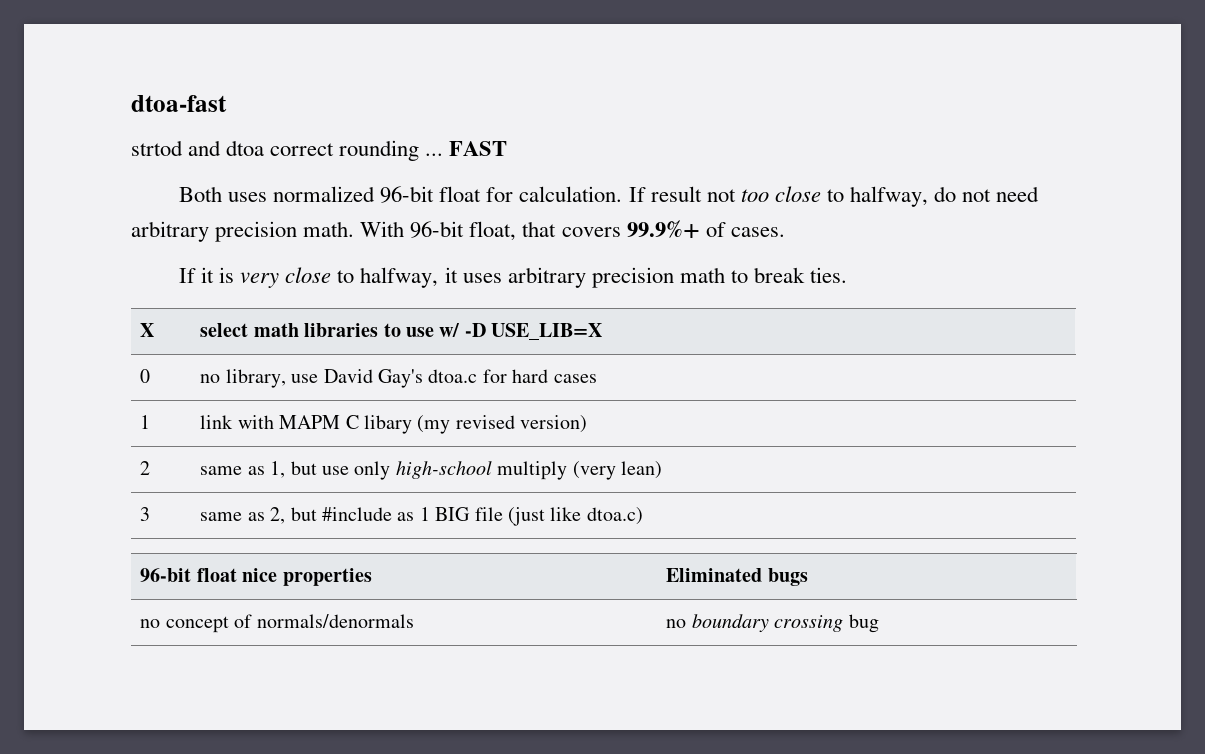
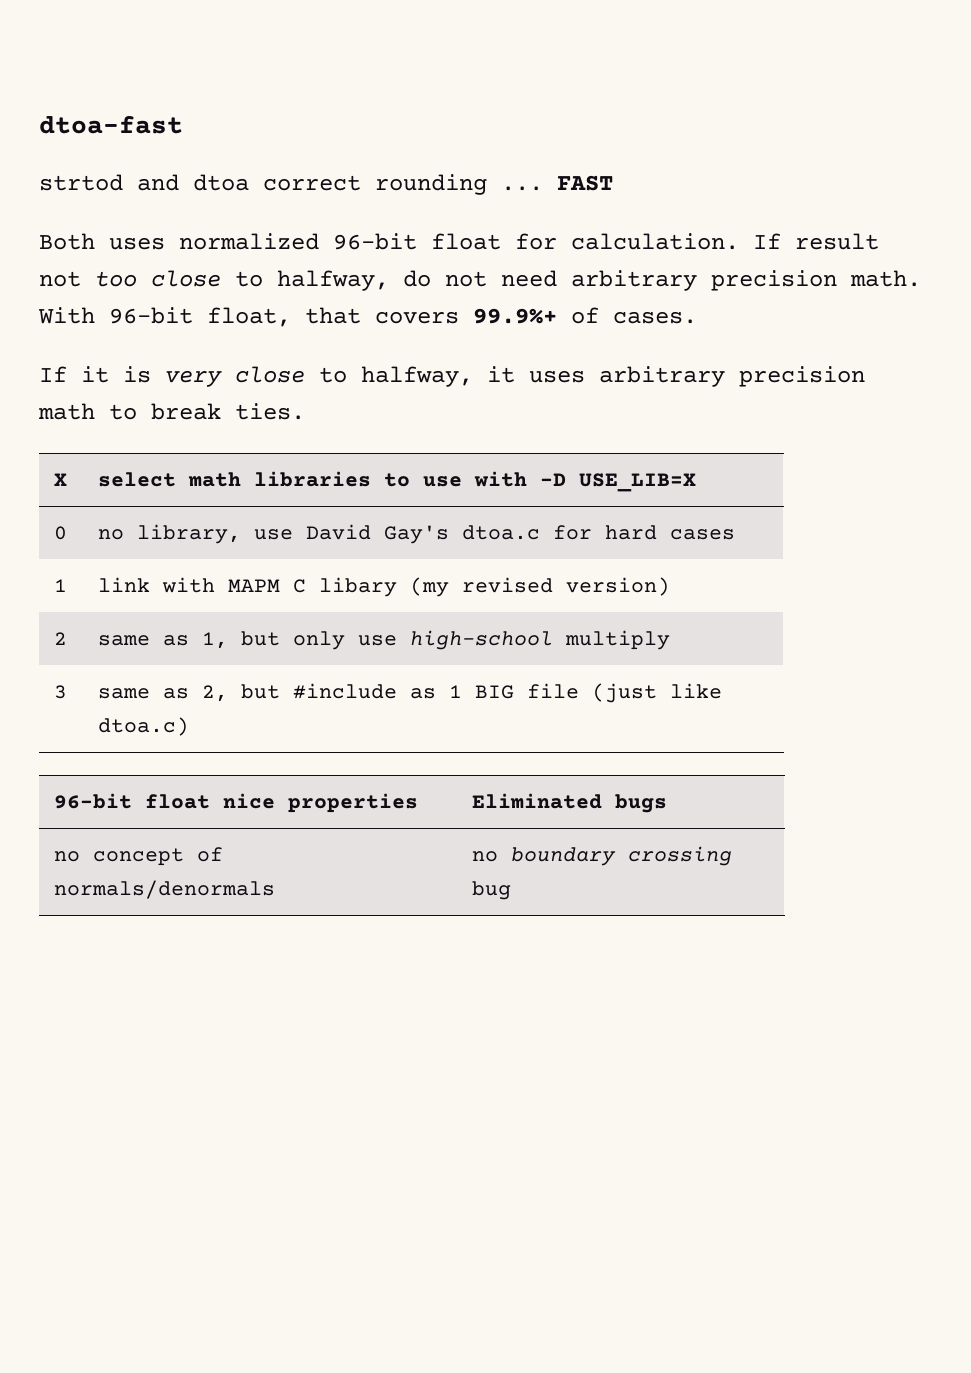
[439,323,461,337] w/ -> [474,471,528,487] with
[322,461,391,480] use only -> [293,631,398,650] only use
[572,461,663,480] (very lean) -> (671, 640) none

